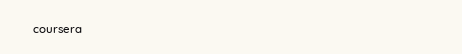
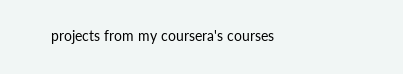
[33,27,82,33] coursera -> [51,30,274,44] projects from my coursera's courses

